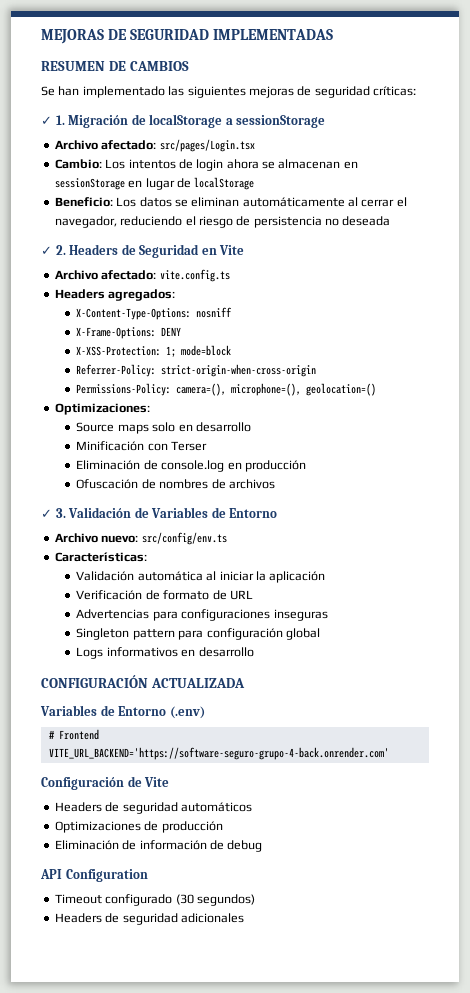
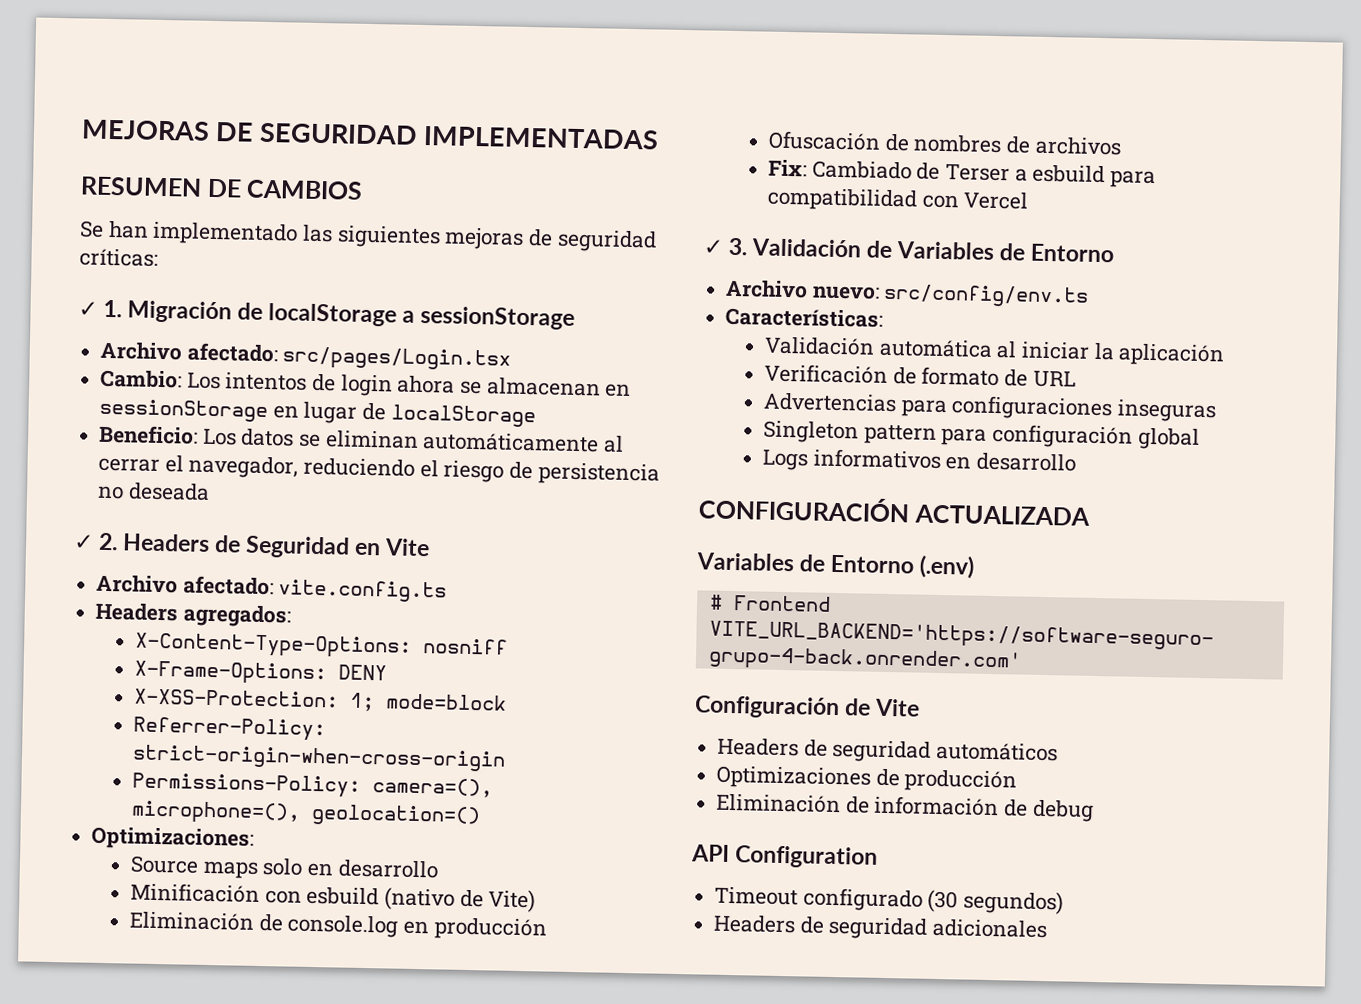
[171,441,208,451] Terser -> [306,886,537,913] esbuild (nativo de Vite)
(275, 484) none -> [767,159,1156,189] [766,187,1030,212] // Fix: Cambiado de Terser a esbuild para compatibilidad con Vercel

